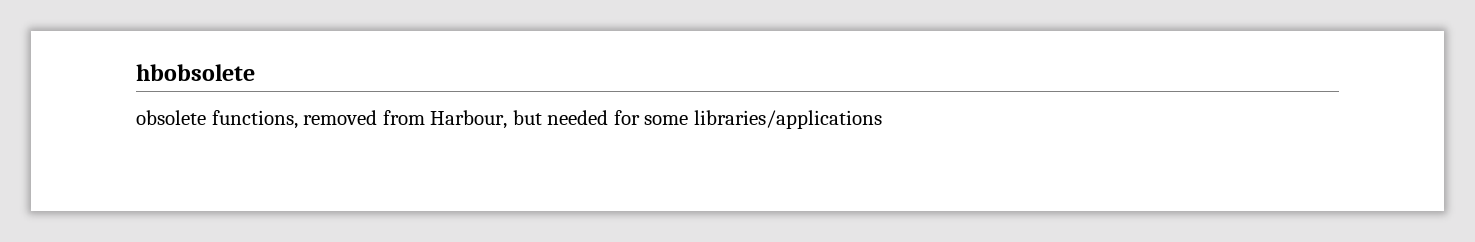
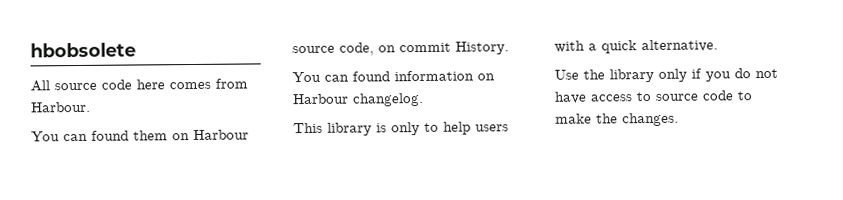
[136,110,882,129] obsolete functions, removed from Harbour, but needed for some libraries/applications -> [30,78,248,92] [31,101,91,113] [31,129,249,142] [292,41,509,56] [292,70,495,83] [292,92,424,107] [293,121,509,136] [554,39,718,54] [554,68,778,83] [554,90,753,104] [555,112,679,127] All source code here comes from Harbour. // You can found them on Harbour source code, on commit History. // You can found information on Harbour changelog. // This library is only to help users with a quick alternative. // Use the library only if you do not have access to source code to make the changes.

